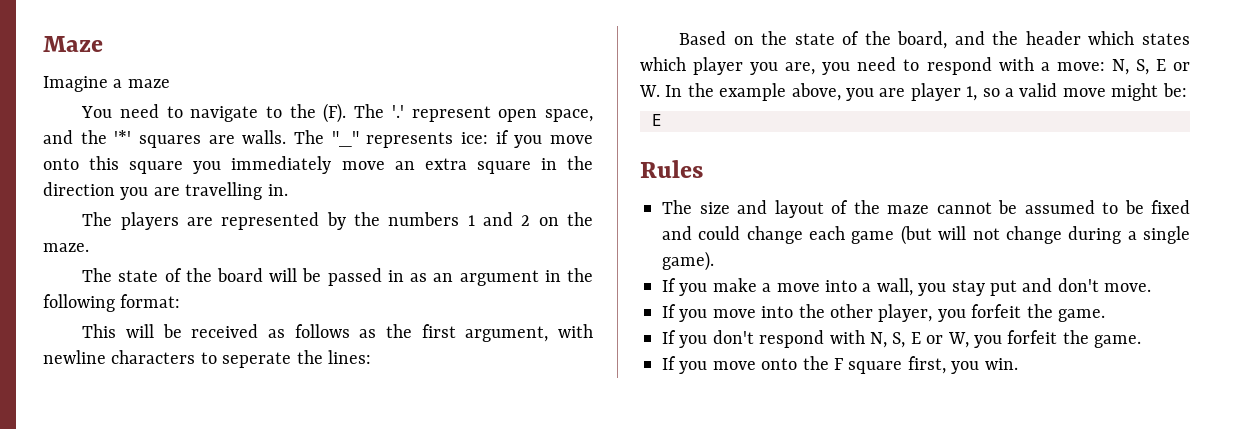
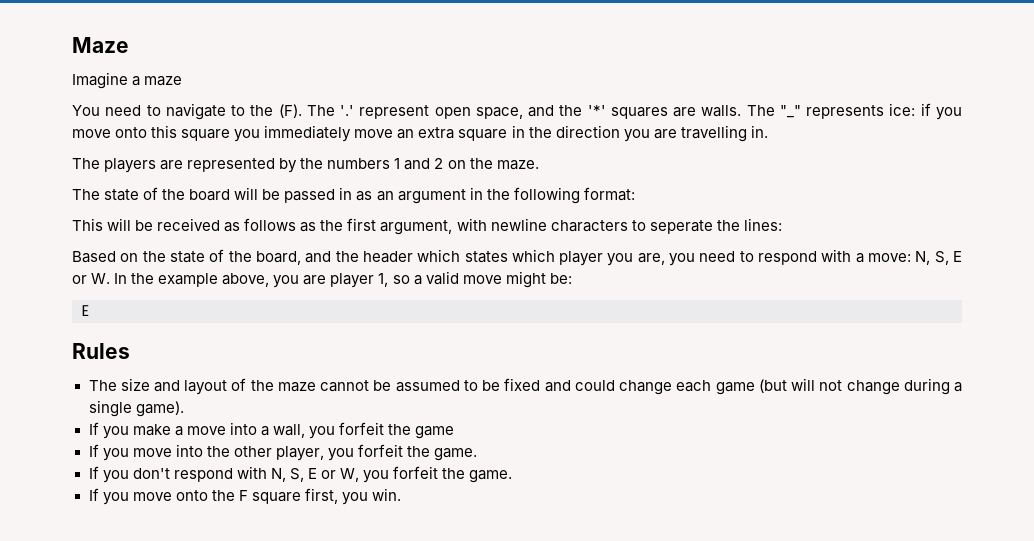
[951,278,1152,296] stay put and don't move. -> [338,422,455,439] forfeit the game

